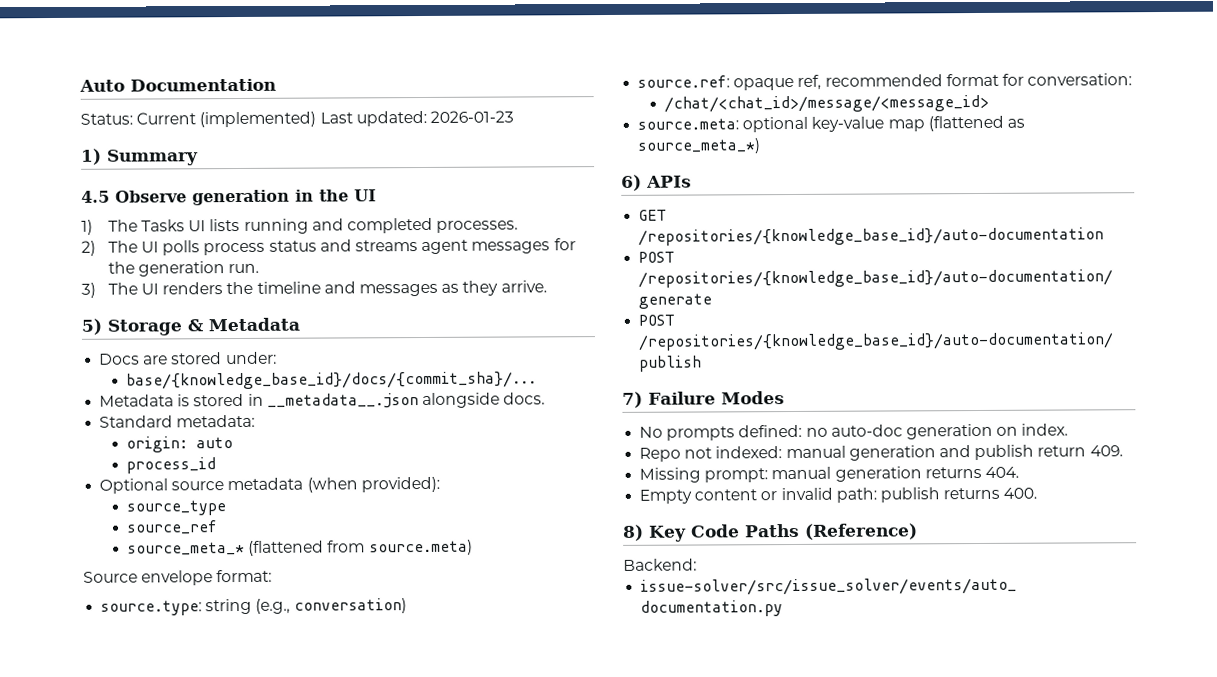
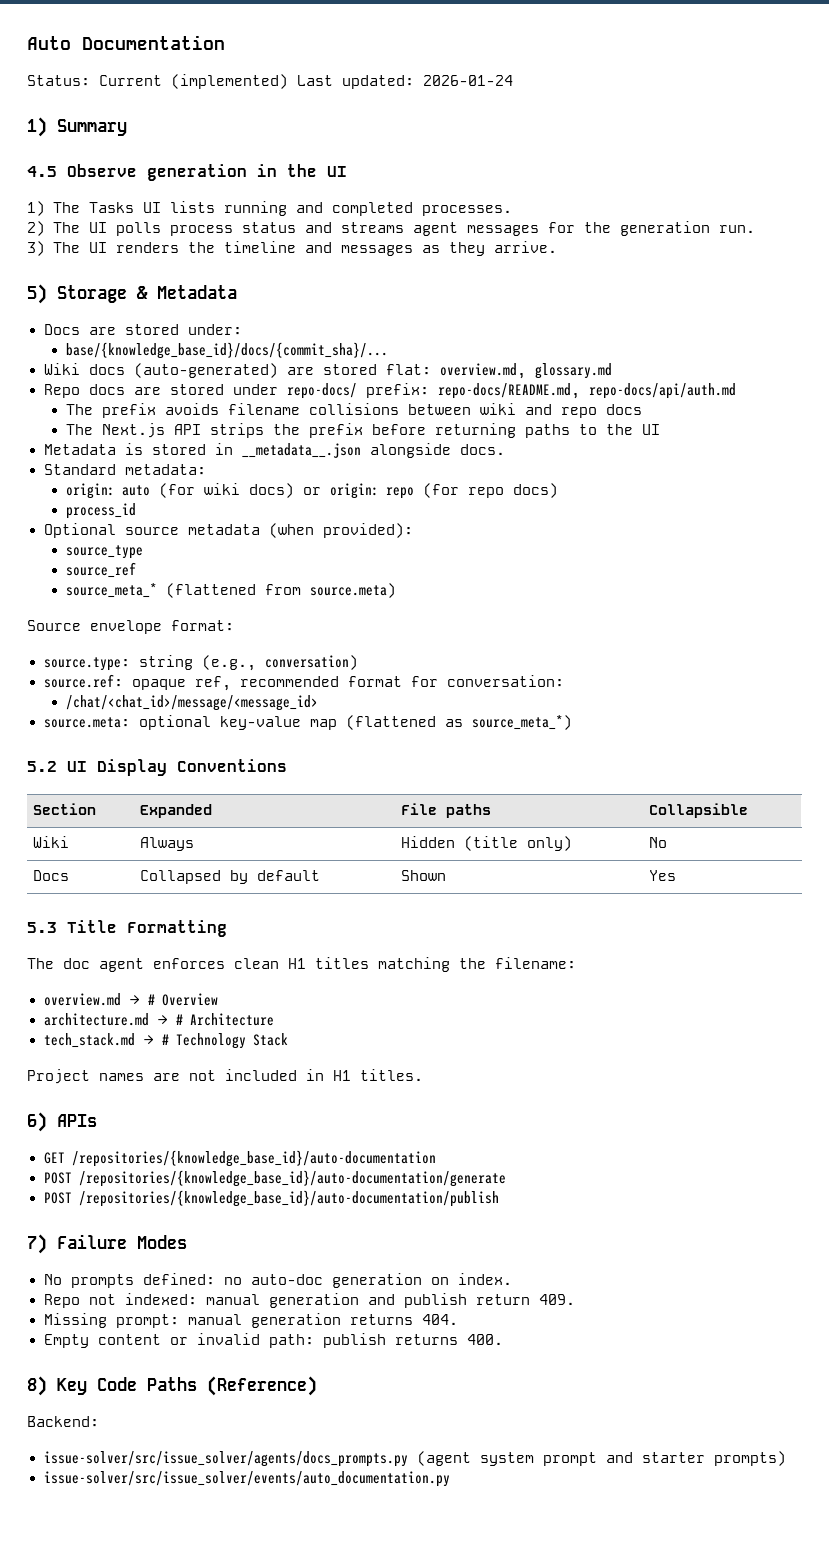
[429,110,514,123] 2026-01-23 -> [423,75,513,86] 2026-01-24
(537, 380) none -> [43,363,612,379] [43,383,736,399] [65,403,642,418] [65,423,660,438] // Wiki docs (auto-generated) are stored flat: overview.md, glossary.md // Repo docs are stored under repo-docs/ prefix: repo-docs/README.md, repo-docs/api/auth.md // The prefix avoids filename collisions between wiki and repo docs // The Next.js API strips the prefix before returning paths to the UI
(233, 443) none -> [158,483,558,499] (for wiki docs) or origin: repo (for repo docs)
(761, 146) none -> [27,759,287,776] [33,803,97,815] [140,804,213,818] [401,803,492,818] [649,803,749,818] [33,836,70,848] [140,837,195,851] [401,836,573,851] [649,837,668,848] [33,870,70,881] [140,870,321,884] [401,870,447,881] [649,870,677,881] [27,920,227,937] [27,957,576,972] [43,993,218,1006] [43,1013,274,1026] [43,1033,288,1049] [27,1069,423,1084] // 5.2 UI Display Conventions // Section | Expanded | File paths | Collapsible // Wiki | Always | Hidden (title only) | No // Docs | Collapsed by default | Shown | Yes // 5.3 Title Formatting // The doc agent enforces clean H1 titles matching the filename: // overview.md → # Overview // architecture.md → # Architecture // tech_stack.md → # Technology Stack // Project names are not included in H1 titles.
(697, 564) none -> [43,1451,786,1467] // issue-solver/src/issue_solver/agents/docs_prompts.py (agent system prompt and starter prompts)

